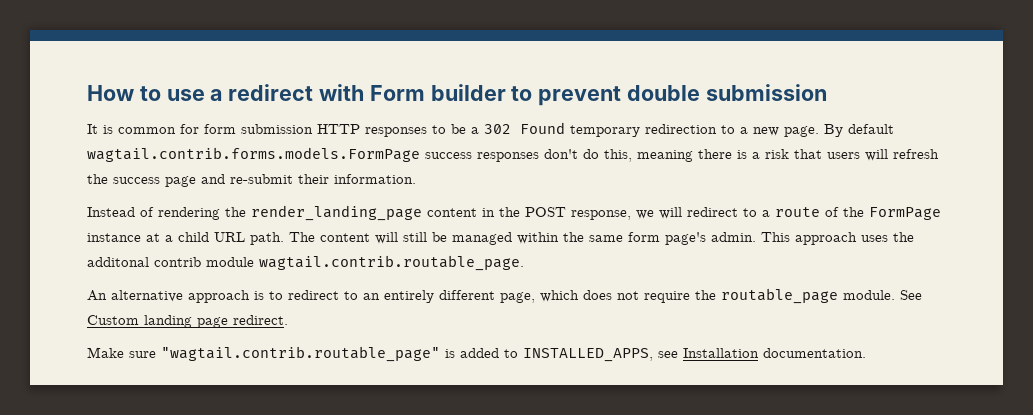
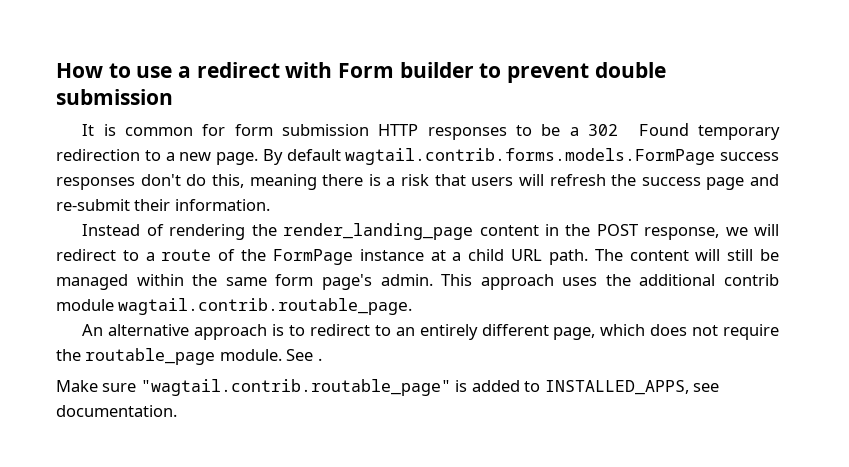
[87,257,149,267] additonal -> [639,274,716,286] additional
[87,315,288,328] Custom landing page redirect. -> [317,358,322,361] .
[683,348,759,358] Installation -> (720, 387) none

